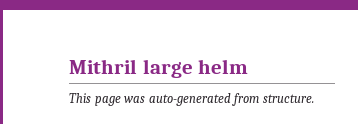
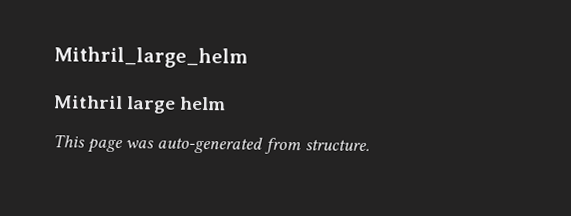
(69, 66) none -> [54,46,248,69] Mithril_large_helm //

